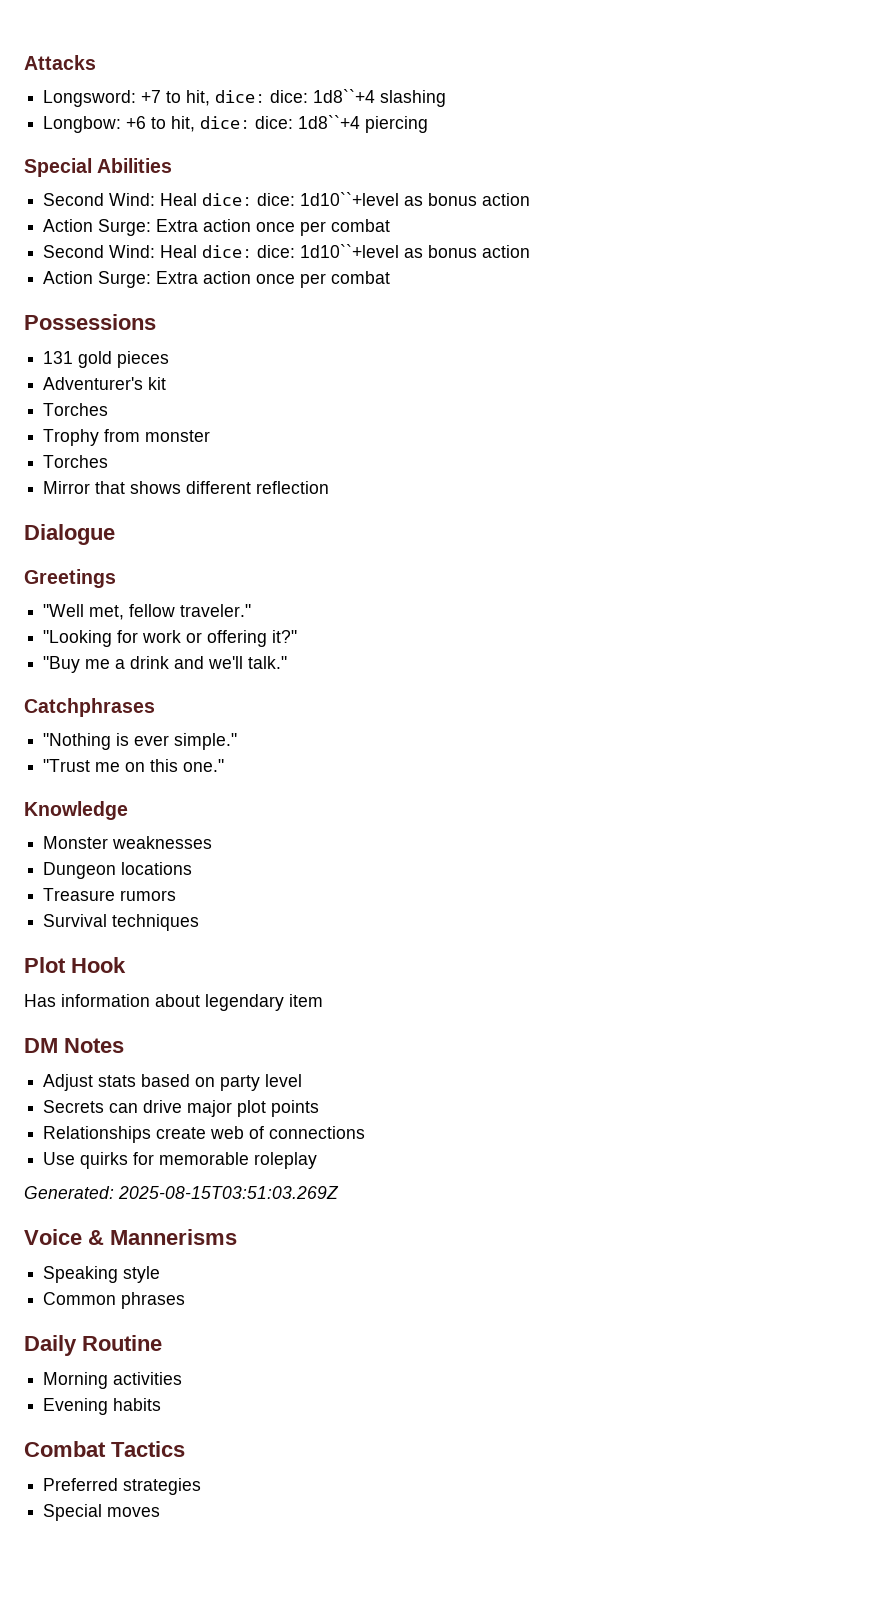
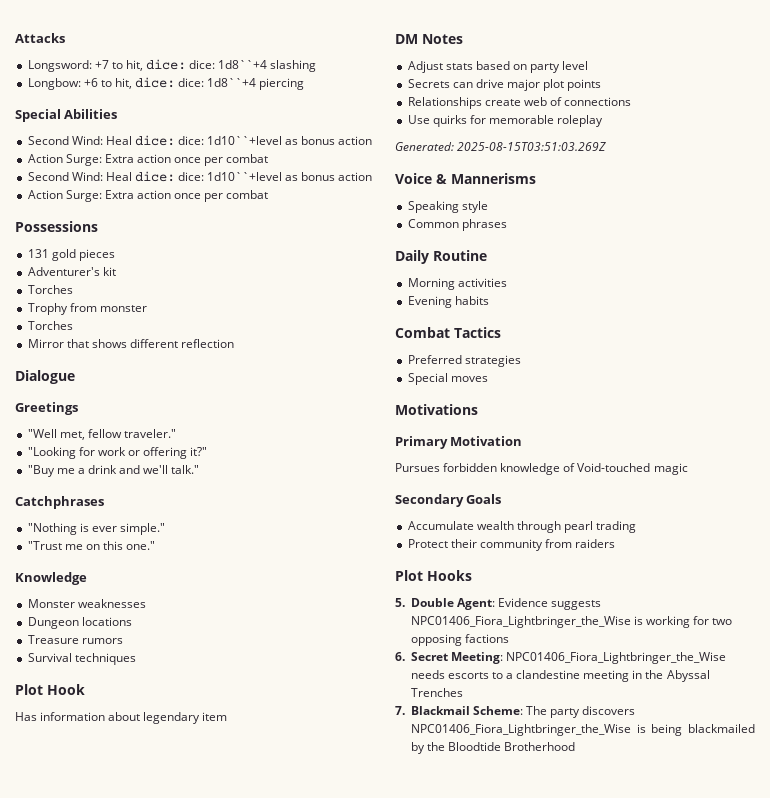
(161, 1512) none -> [395,404,478,415] [395,436,523,449] [395,463,688,475] [395,494,502,507] [407,521,637,533] [407,539,616,551] [395,570,472,581] [395,598,602,610] [410,616,733,628] [410,634,509,646] [395,652,726,664] [410,670,710,682] [410,688,463,697] [395,706,636,718] [410,724,755,736] [410,742,576,754] // Motivations // Primary Motivation // Pursues forbidden knowledge of Void-touched magic // Secondary Goals // Accumulate wealth through pearl trading // Protect their community from raiders // Plot Hooks // 5. Double Agent: Evidence suggests NPC01406_Fiora_Lightbringer_the_Wise is working for two opposing factions // 6. Secret Meeting: NPC01406_Fiora_Lightbringer_the_Wise needs escorts to a clandestine meeting in the Abyssal Trenches // 7. Blackmail Scheme: The party discovers NPC01406_Fiora_Lightbringer_the_Wise is being blackmailed by the Bloodtide Brotherhood

